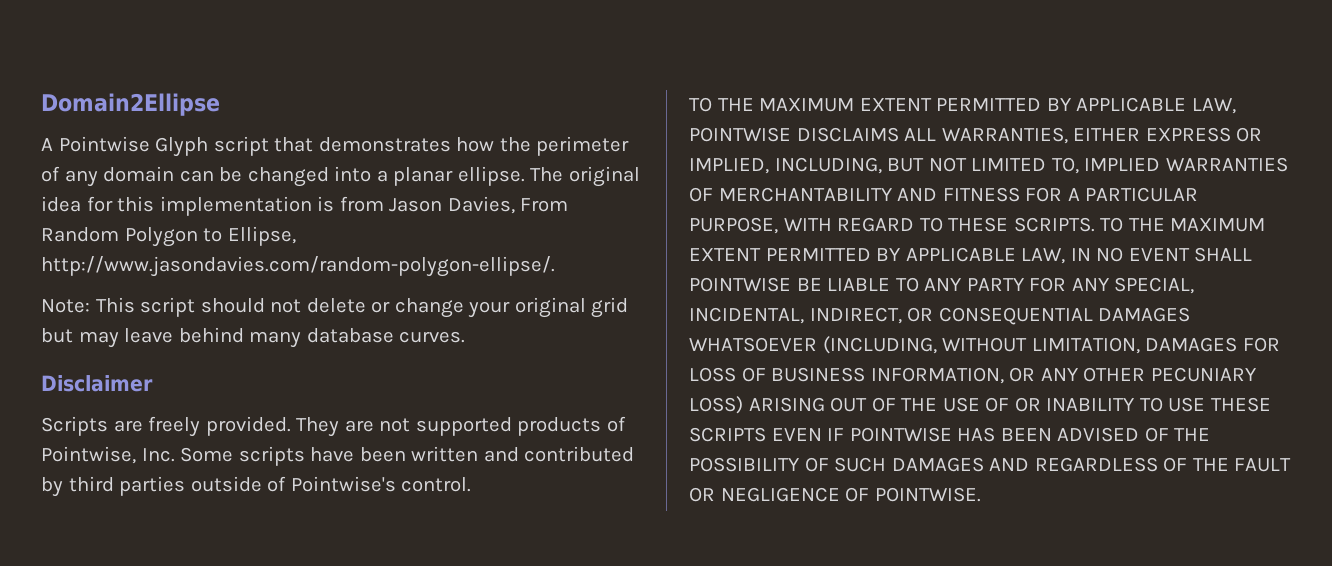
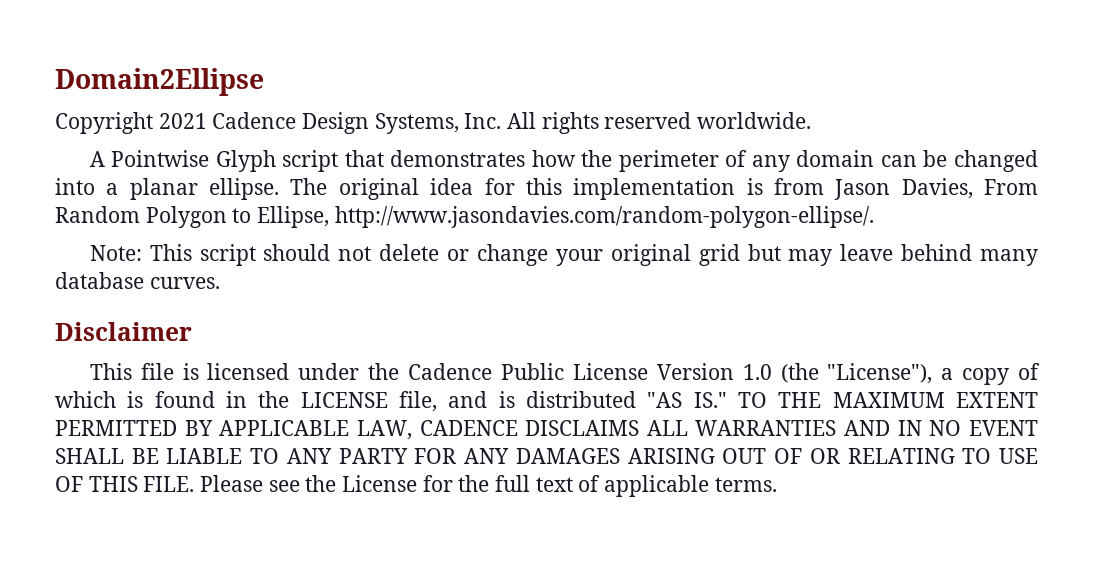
(220, 104) none -> [55,112,812,134] // Copyright 2021 Cadence Design Systems, Inc. All rights reserved worldwide.
[41,416,626,437] [41,446,635,466] [41,476,472,497] [689,97,1236,114] [689,127,791,142] Scripts are freely provided. They are not supported products of Pointwise, Inc. Some scripts have been written and contributed by third parties outside of Pointwise's control. // TO THE MAXIMUM EXTENT PERMITTED BY APPLICABLE LAW, POINTWISE -> [89,363,1040,385] [55,391,1038,412] [55,420,518,440] This file is licensed under the Cadence Public License Version 1.0 (the "License"), a copy of which is found in the LICENSE file, and is distributed "AS IS." TO THE MAXIMUM EXTENT PERMITTED BY APPLICABLE LAW, CADENCE
[941,127,1263,144] [689,157,1288,174] [689,187,1199,202] [689,217,1266,234] [689,247,1066,264] WARRANTIES, EITHER EXPRESS OR IMPLIED, INCLUDING, BUT NOT LIMITED TO, IMPLIED WARRANTIES OF MERCHANTABILITY AND FITNESS FOR A PARTICULAR PURPOSE, WITH REGARD TO THESE SCRIPTS. TO THE MAXIMUM EXTENT PERMITTED BY APPLICABLE LAW, -> [695,420,891,436] WARRANTIES AND
[689,277,791,292] POINTWISE -> (124, 456) none
[1114,277,1195,294] [689,307,1191,325] [689,336,1280,354] [689,367,1257,384] [689,396,1271,414] [689,427,1211,442] [689,457,1292,472] [689,487,981,502] SPECIAL, INCIDENTAL, INDIRECT, OR CONSEQUENTIAL DAMAGES WHATSOEVER (INCLUDING, WITHOUT LIMITATION, DAMAGES FOR LOSS OF BUSINESS INFORMATION, OR ANY OTHER PECUNIARY LOSS) ARISING OUT OF THE USE OF OR INABILITY TO USE THESE SCRIPTS EVEN IF POINTWISE HAS BEEN ADVISED OF THE POSSIBILITY OF SUCH DAMAGES AND REGARDLESS OF THE FAULT OR NEGLIGENCE OF POINTWISE. -> [515,448,1038,464] [55,475,777,497] DAMAGES ARISING OUT OF OR RELATING TO USE OF THIS FILE. Please see the License for the full text of applicable terms.

